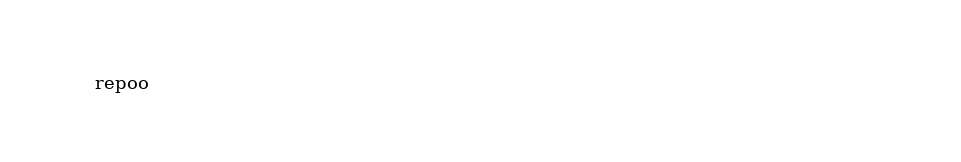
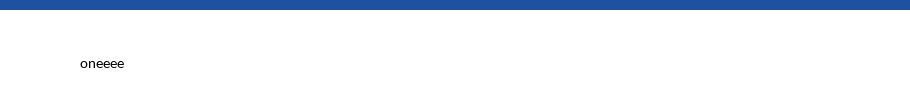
[95,80,149,93] repoo -> [80,61,124,68] oneeee

